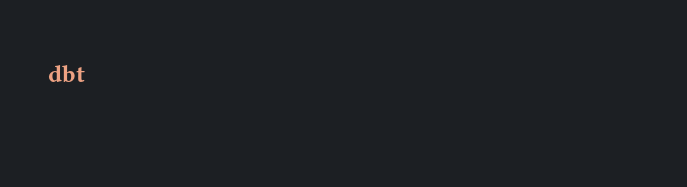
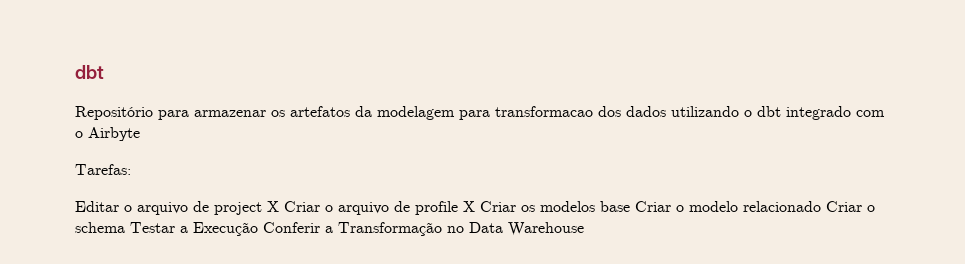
[48,65,85,83] dbt -> [75,65,104,79] [75,106,885,120] [75,127,140,141] [75,164,131,175] [75,201,875,215] [75,222,584,236] dbt // Repositório para armazenar os artefatos da modelagem para transformacao dos dados utilizando o dbt integrado com o Airbyte // Tarefas: // Editar o arquivo de project X Criar o arquivo de profile X Criar os modelos base Criar o modelo relacionado Criar o schema Testar a Execução Conferir a Transformação no Data Warehouse

